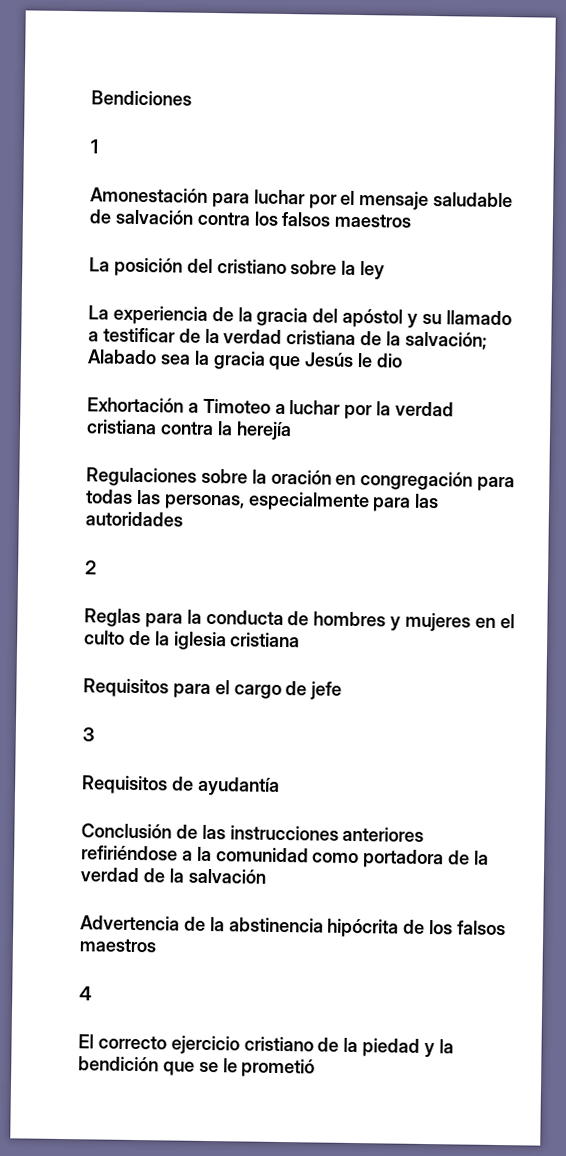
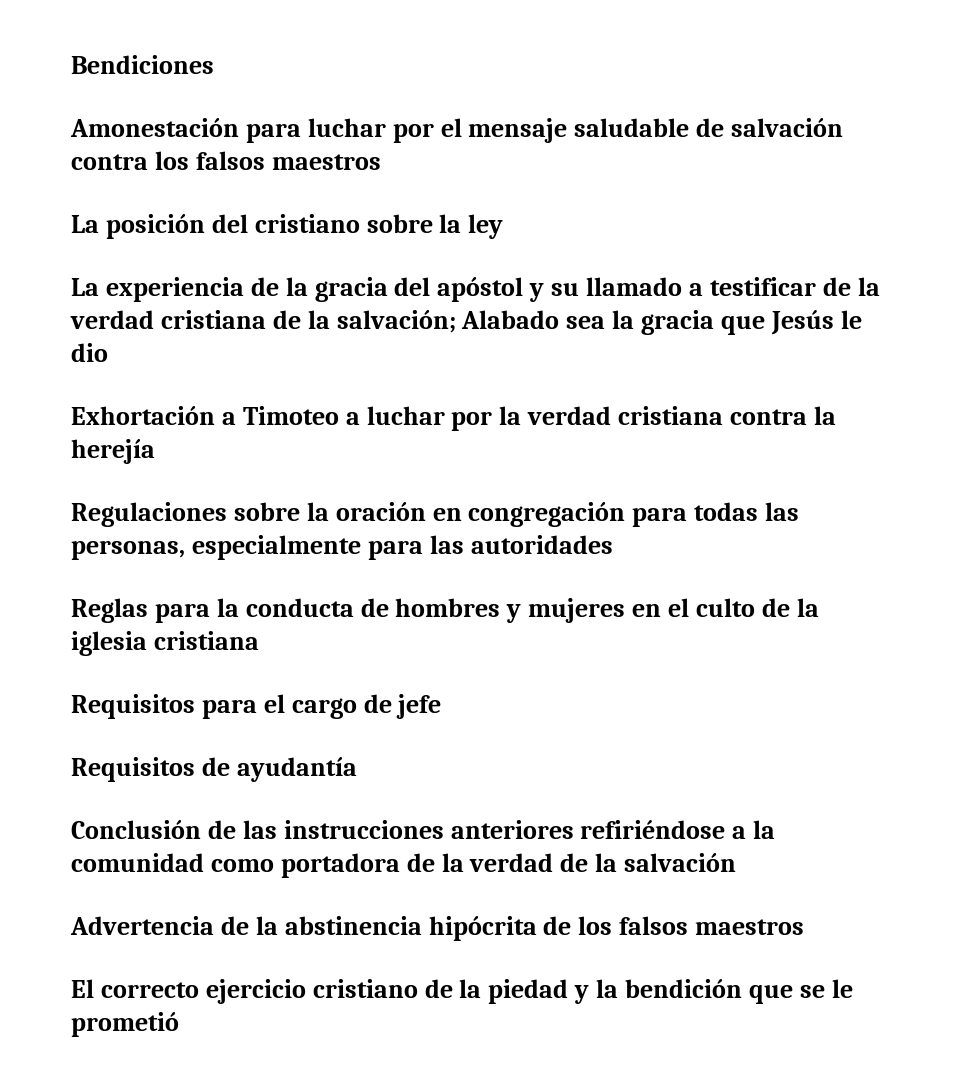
[90,139,99,154] // 1 -> (214, 64) none
[85,560,97,575] // 2 -> (613, 544) none
[82,727,95,742] // 3 -> (442, 706) none
[79,986,92,1001] // 4 -> (805, 927) none

